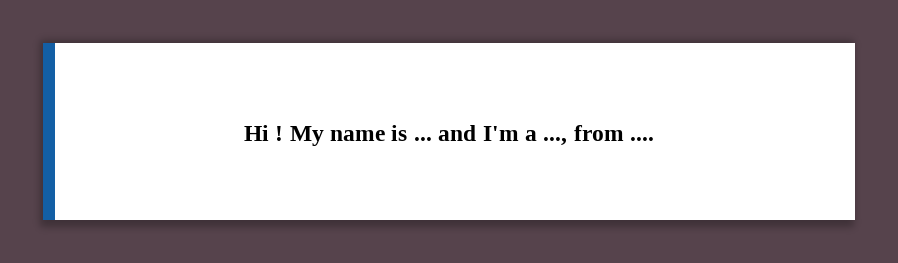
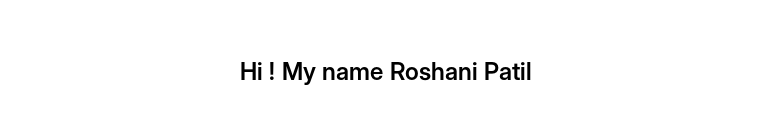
[391,125,654,146] is ... and I'm a ..., from .... -> [389,62,533,81] Roshani Patil

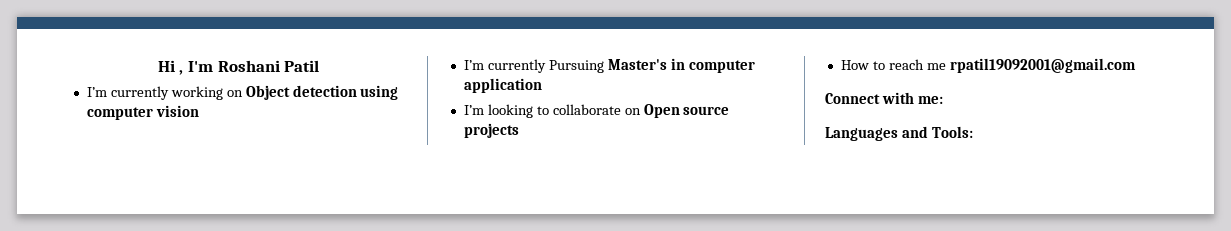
[269,62,384,85] ! My name -> [179,61,213,75] , I'm
(533, 71) none -> [86,85,399,100] [86,105,199,120] [463,58,755,73] [463,78,542,93] [463,104,730,118] [463,123,519,138] [840,58,1136,73] [825,92,944,104] [825,126,974,141] // I’m currently working on Object detection using computer vision // I’m currently Pursuing Master's in computer application // I’m looking to collaborate on Open source projects // How to reach me rpatil19092001@gmail.com // Connect with me: // Languages and Tools:

